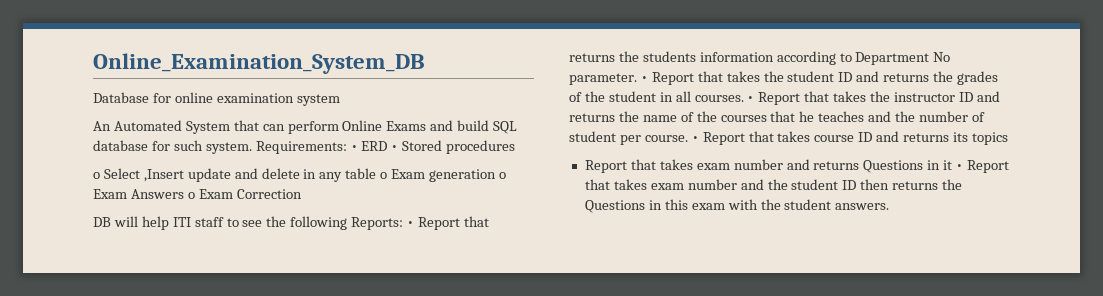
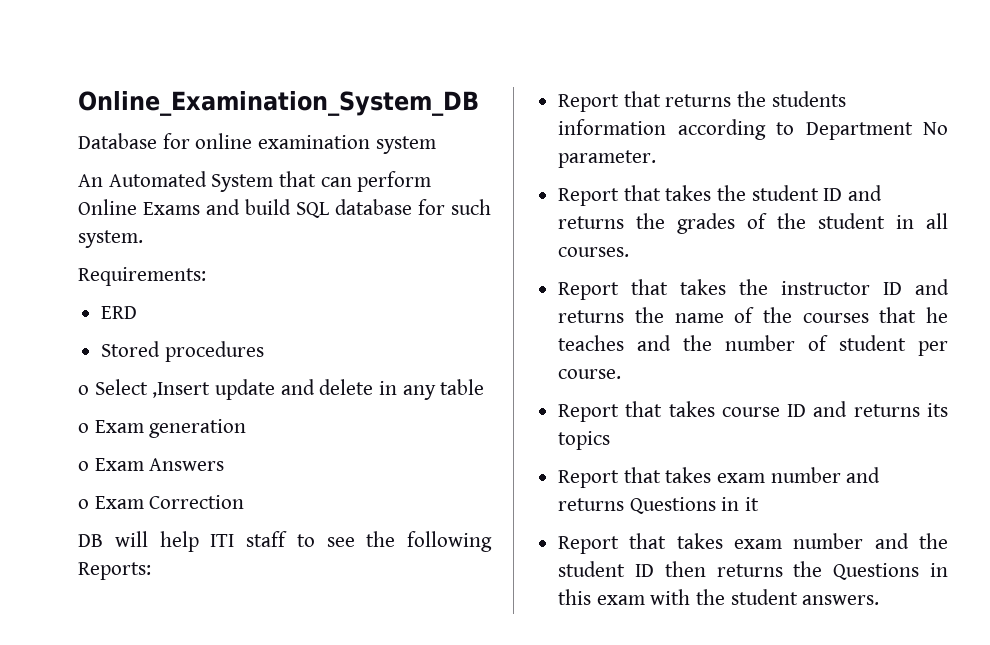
(252, 148) none -> (143, 239) //
[350,145,358,151] • -> (206, 276) //
[391,145,399,151] • -> (138, 312) //
(377, 173) none -> (485, 387) //
(497, 175) none -> (247, 428) //
(184, 194) none -> (225, 464) //
[407,221,415,227] • -> (151, 571) //
[640,76,648,82] • -> (657, 159) //
[747,96,755,102] • -> (630, 252) //
[691,136,699,142] • -> (622, 374) //
[956,164,964,170] • -> (760, 504) //

